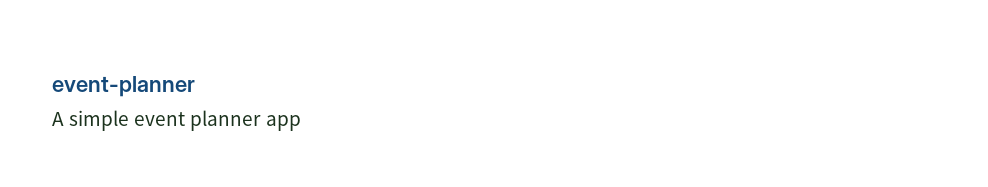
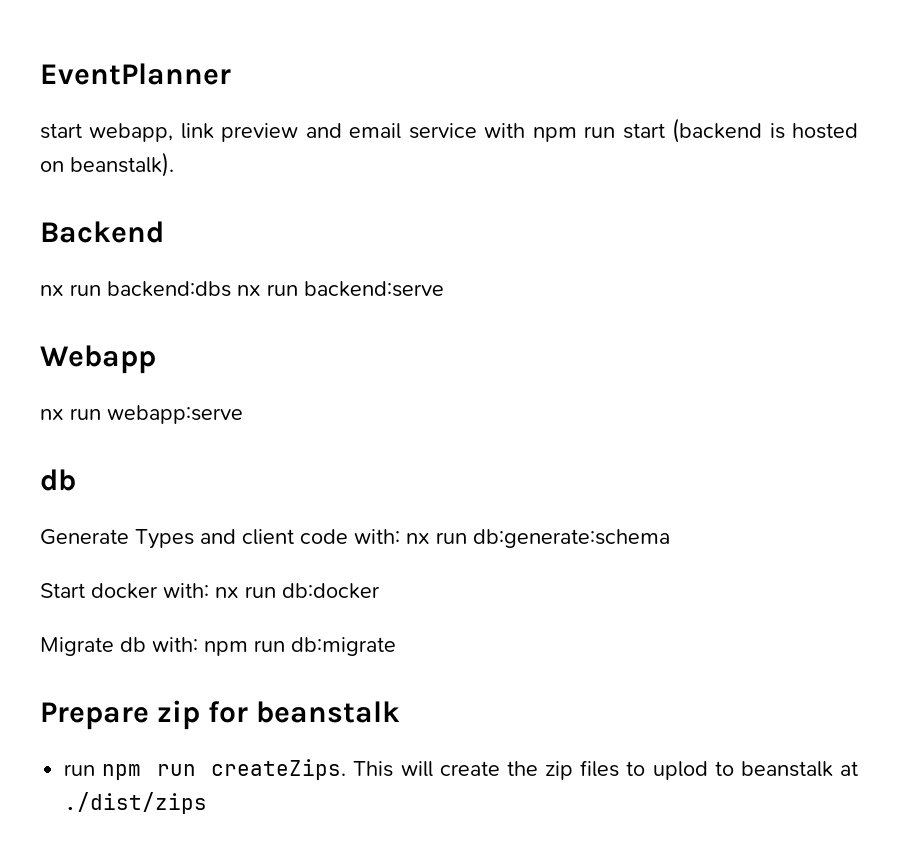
[52,76,195,97] [52,110,301,131] event-planner // A simple event planner app -> [40,63,231,85] [40,118,858,143] [40,152,174,177] [40,221,164,243] [40,281,444,297] [40,345,156,374] [40,405,243,424] [40,469,76,491] [40,529,670,549] [40,583,380,599] [40,637,396,656] [40,700,401,730] [64,759,859,780] [64,792,208,814] EventPlanner // start webapp, link preview and email service with npm run start (backend is hosted on beanstalk). // Backend // nx run backend:dbs nx run backend:serve // Webapp // nx run webapp:serve // db // Generate Types and client code with: nx run db:generate:schema // Start docker with: nx run db:docker // Migrate db with: npm run db:migrate // Prepare zip for beanstalk // run npm run createZips. This will create the zip files to uplod to beanstalk at ./dist/zips

